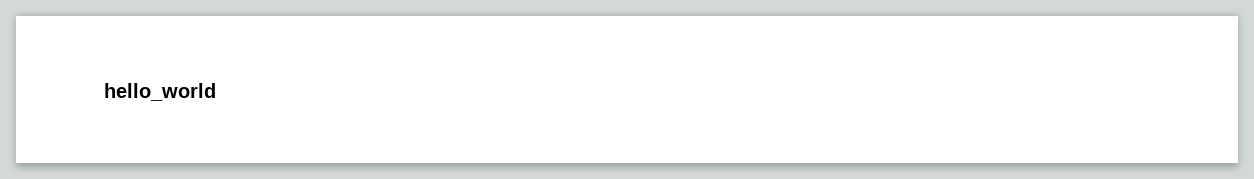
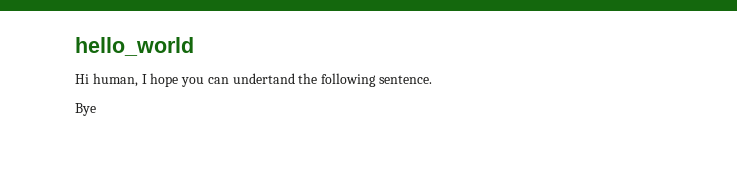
(216, 92) none -> [75,73,433,87] [75,103,96,116] // Hi human, I hope you can undertand the following sentence. // Bye

